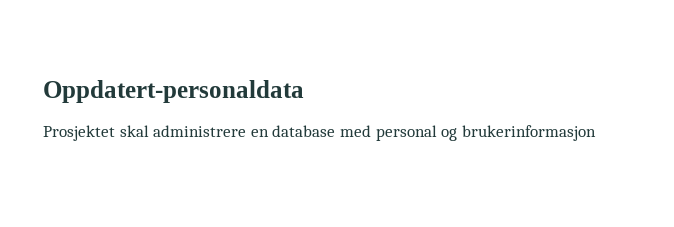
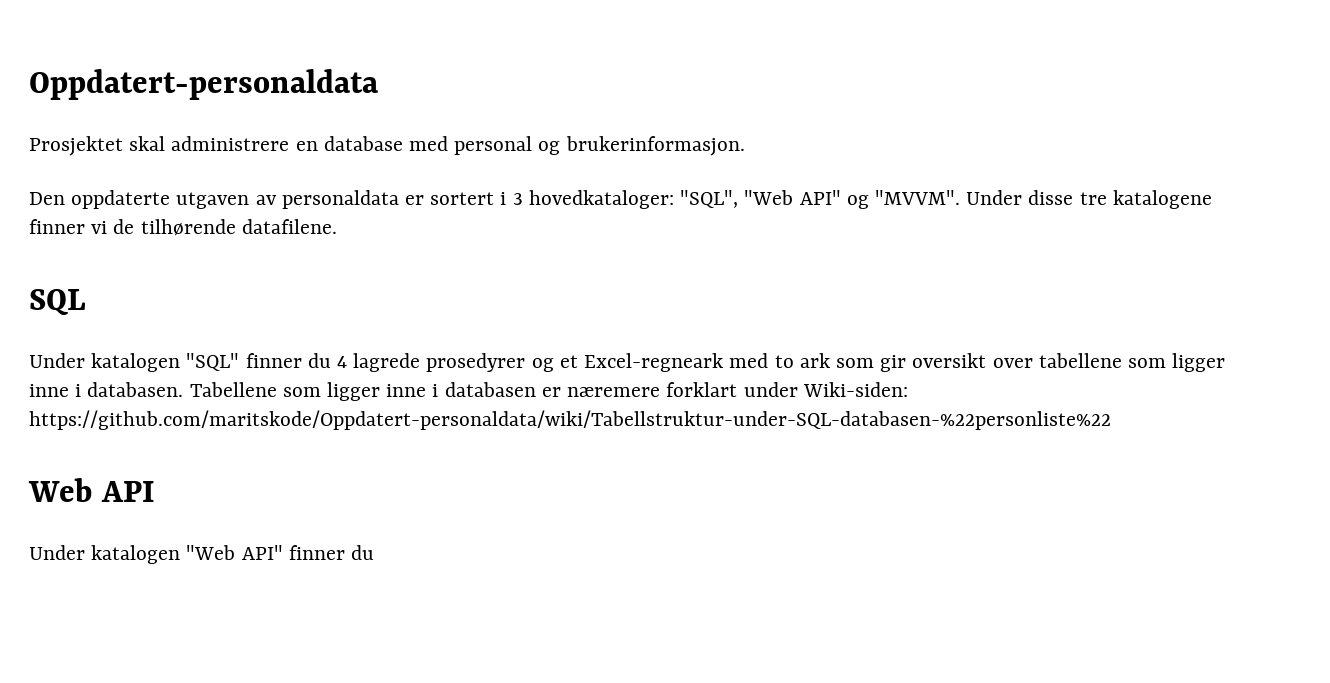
[461,125,596,141] brukerinformasjon -> [565,136,745,156] [29,190,1212,209] [29,219,337,236] [29,289,86,315] [29,353,1226,372] [29,382,908,401] [29,410,1111,430] [28,478,155,502] [29,545,375,564] brukerinformasjon. // Den oppdaterte utgaven av personaldata er sortert i 3 hovedkataloger: "SQL", "Web API" og "MVVM". Under disse tre katalogene finner vi de tilhørende datafilene. // SQL // Under katalogen "SQL" finner du 4 lagrede prosedyrer og et Excel-regneark med to ark som gir oversikt over tabellene som ligger inne i databasen. Tabellene som ligger inne i databasen er næremere forklart under Wiki-siden: https://github.com/maritskode/Oppdatert-personaldata/wiki/Tabellstruktur-under-SQL-databasen-%22personliste%22 // Web API // Under katalogen "Web API" finner du

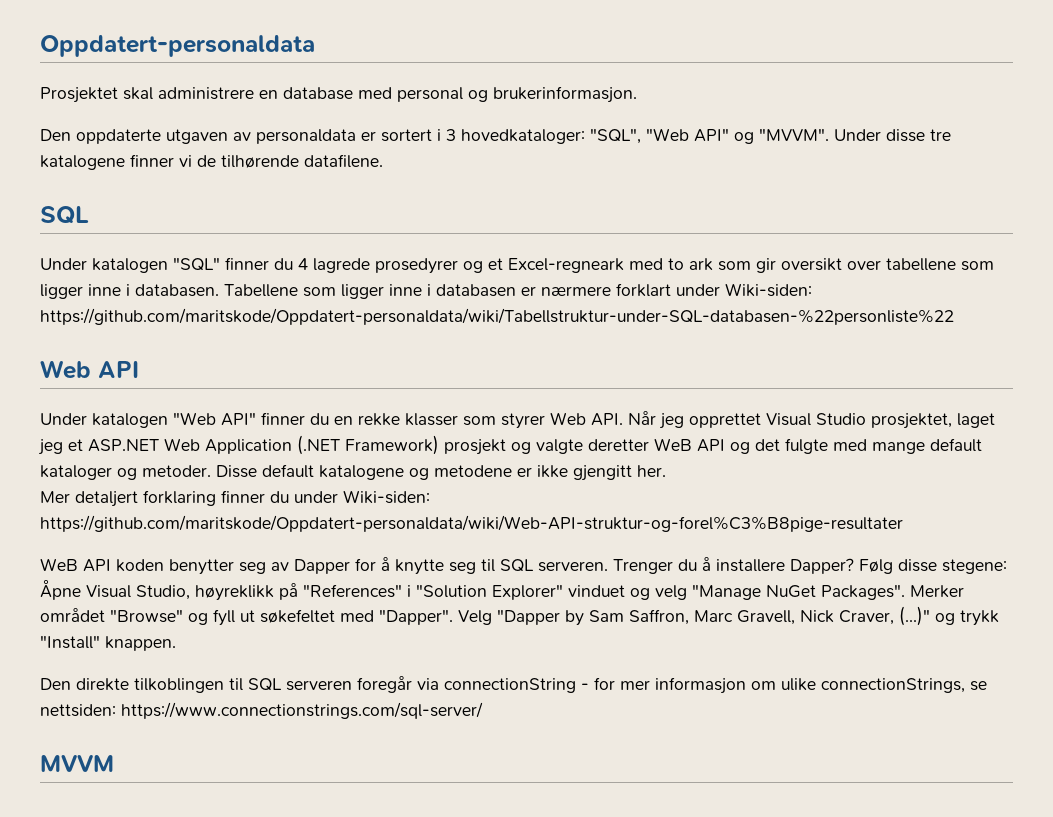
[567,387,661,397] næremere -> [541,286,611,296] nærmere
(375, 552) none -> [334,411,995,429] [38,435,982,455] [40,464,666,481] [40,490,430,507] [40,515,903,532] [40,557,1007,575] [40,580,964,601] [40,606,999,626] [40,635,176,651] [40,676,987,694] [40,702,483,719] [40,755,114,772] en rekke klasser som styrer Web API. Når jeg opprettet Visual Studio prosjektet, laget jeg et ASP.NET Web Application (.NET Framework) prosjekt og valgte deretter WeB API og det fulgte med mange default kataloger og metoder. Disse default katalogene og metodene er ikke gjengitt her. // Mer detaljert forklaring finner du under Wiki-siden: https://github.com/maritskode/Oppdatert-personaldata/wiki/Web-API-struktur-og-forel%C3%B8pige-resultater // WeB API koden benytter seg av Dapper for å knytte seg til SQL serveren. Trenger du å installere Dapper? Følg disse stegene: Åpne Visual Studio, høyreklikk på "References" i "Solution Explorer" vinduet og velg "Manage NuGet Packages". Merker området "Browse" og fyll ut søkefeltet med "Dapper". Velg "Dapper by Sam Saffron, Marc Gravell, Nick Craver, (...)" og trykk "Install" knappen. // Den direkte tilkoblingen til SQL serveren foregår via connectionString - for mer informasjon om ulike connectionStrings, se nettsiden: https://www.connectionstrings.com/sql-server/ // MVVM

